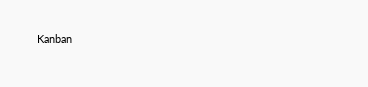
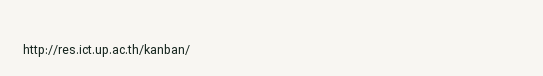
[37,34,72,43] Kanban -> [23,44,190,57] http://res.ict.up.ac.th/kanban/

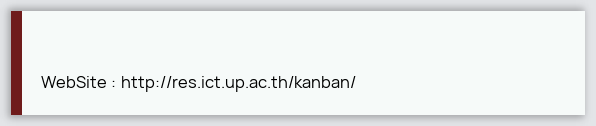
(23, 50) none -> [41,76,117,88] WebSite :

